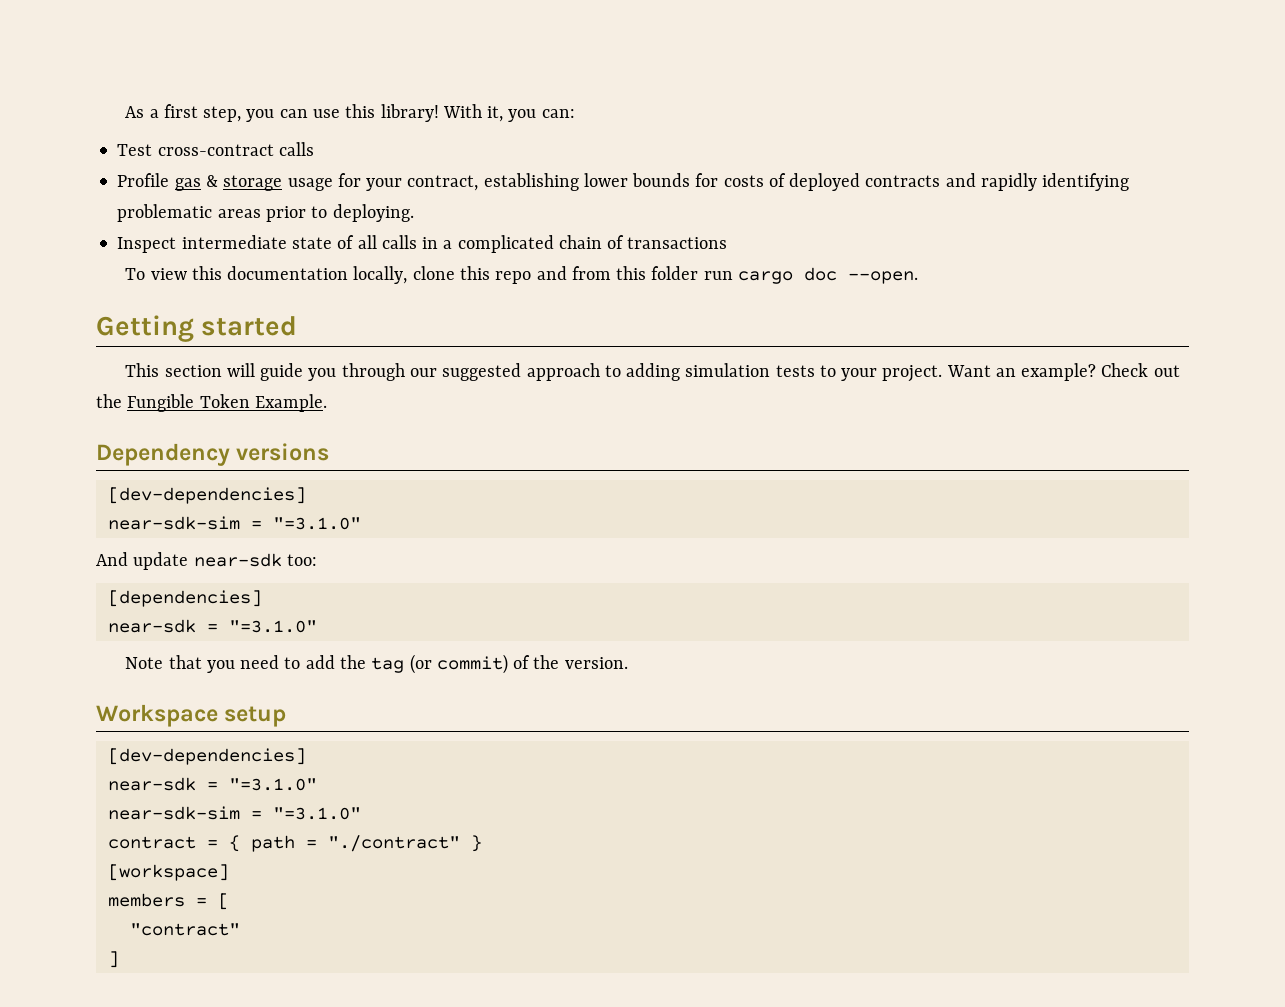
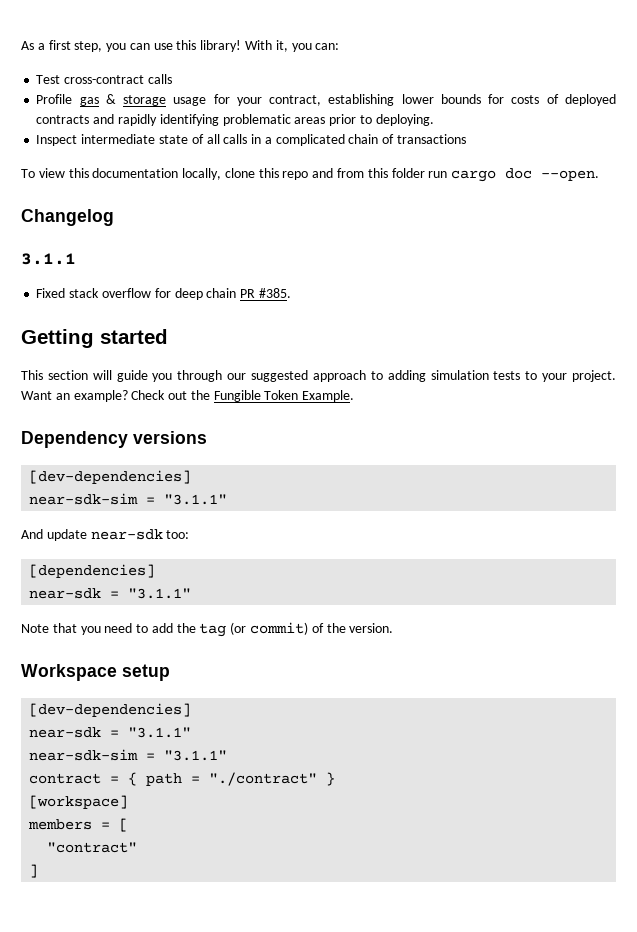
(918, 277) none -> [21,209,114,226] [21,253,76,265] [36,288,291,300] // Changelog // 3.1.1 // Fixed stack overflow for deep chain PR #385.
[272,517,361,530] "=3.1.0" -> [164,494,228,505] "3.1.1"
[228,620,317,633] "=3.1.0" -> [128,588,192,599] "3.1.1"
[228,778,317,791] [107,806,361,820] "=3.1.0" // near-sdk-sim = "=3.1.0" -> [128,727,192,738] [29,749,228,761] "3.1.1" // near-sdk-sim = "3.1.1"

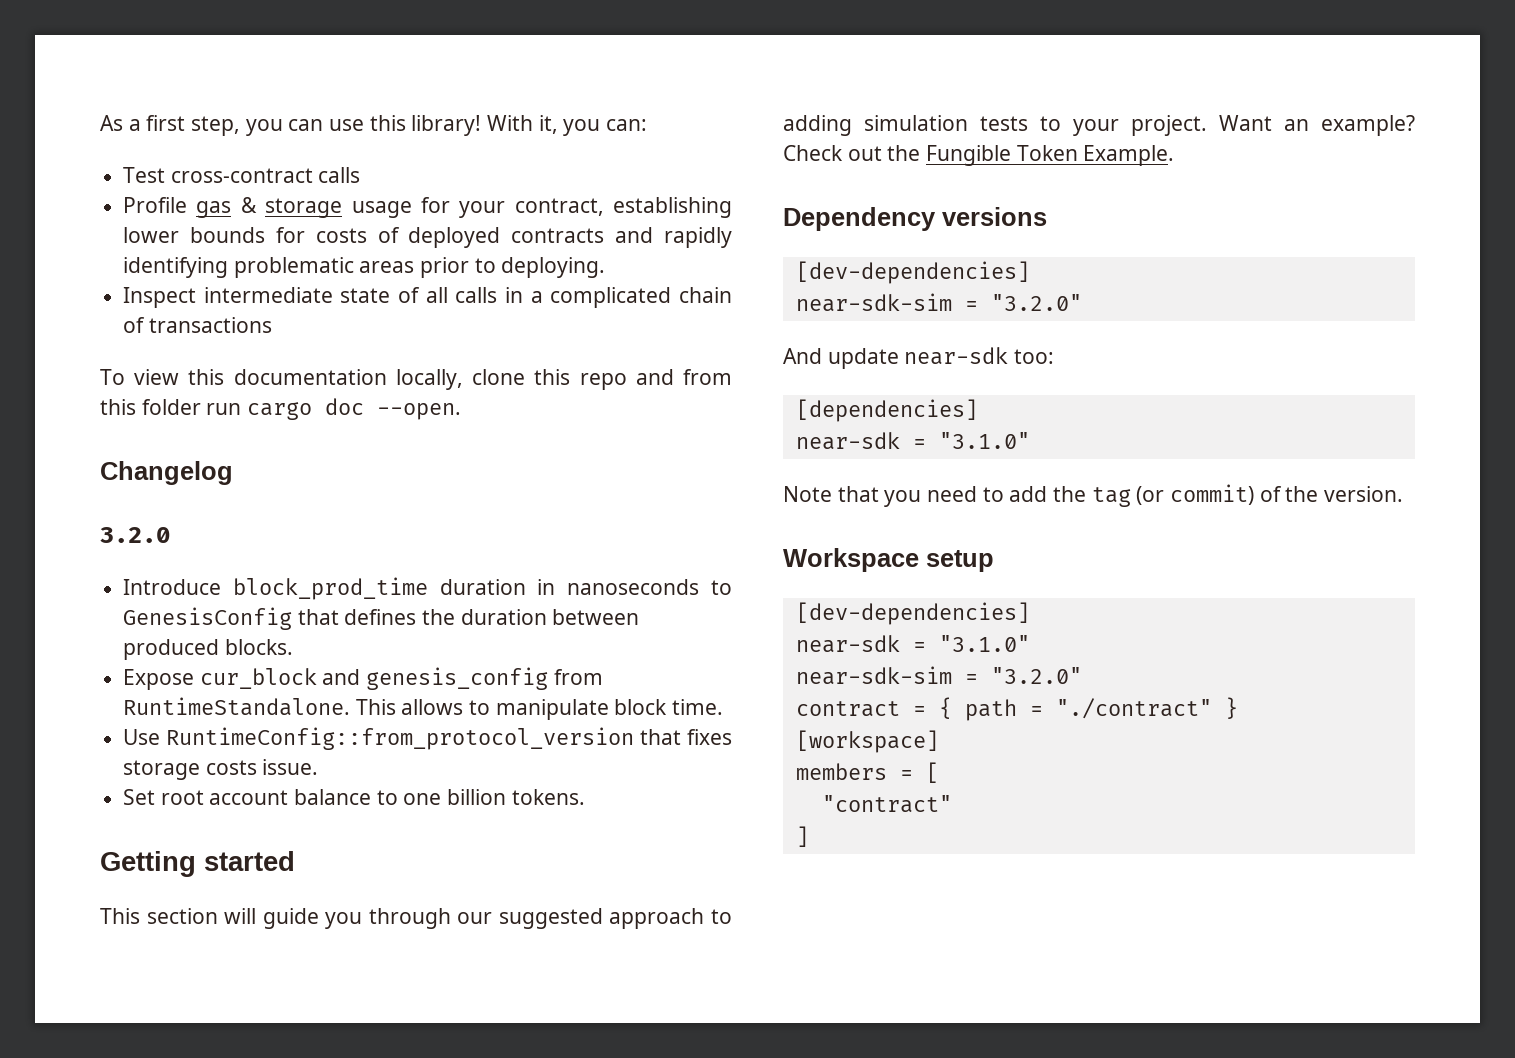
[21,253,76,265] [36,288,291,300] 3.1.1 // Fixed stack overflow for deep chain PR #385. -> [100,527,170,543] [123,577,732,600] [123,607,640,630] [123,639,293,660] [123,667,603,690] [123,697,724,720] [123,727,732,750] [123,759,319,780] [123,789,585,805] 3.2.0 // Introduce block_prod_time duration in nanoseconds to GenesisConfig that defines the duration between produced blocks. // Expose cur_block and genesis_config from RuntimeStandalone. This allows to manipulate block time. // Use RuntimeConfig::from_protocol_version that fixes storage costs issue. // Set root account balance to one billion tokens.
[164,494,228,505] "3.1.1" -> [990,294,1082,311] "3.2.0"
[128,588,192,599] "3.1.1" -> [938,432,1030,449] "3.1.0"
[128,727,192,738] [29,749,228,761] "3.1.1" // near-sdk-sim = "3.1.1" -> [938,635,1030,652] [795,666,1082,685] "3.1.0" // near-sdk-sim = "3.2.0"

